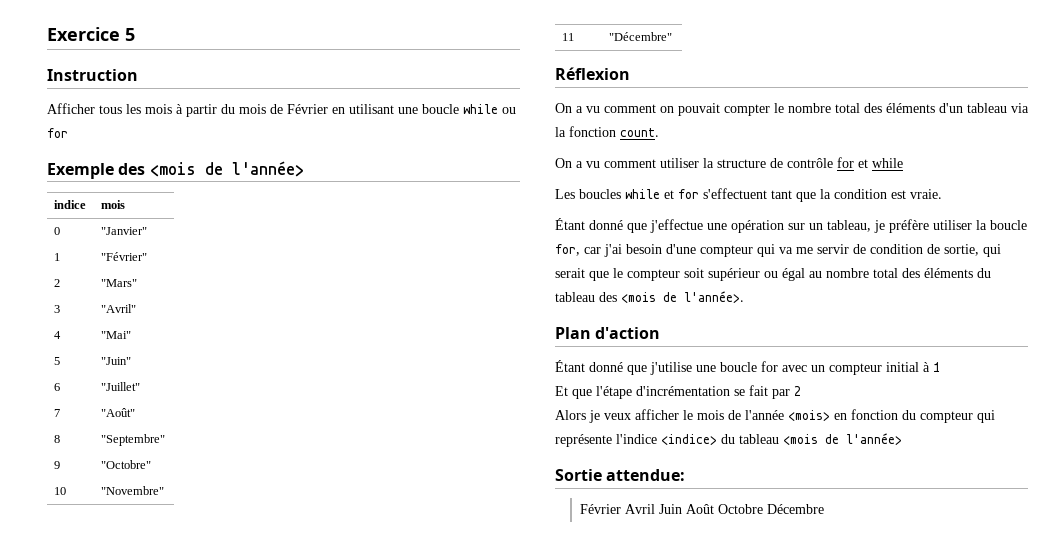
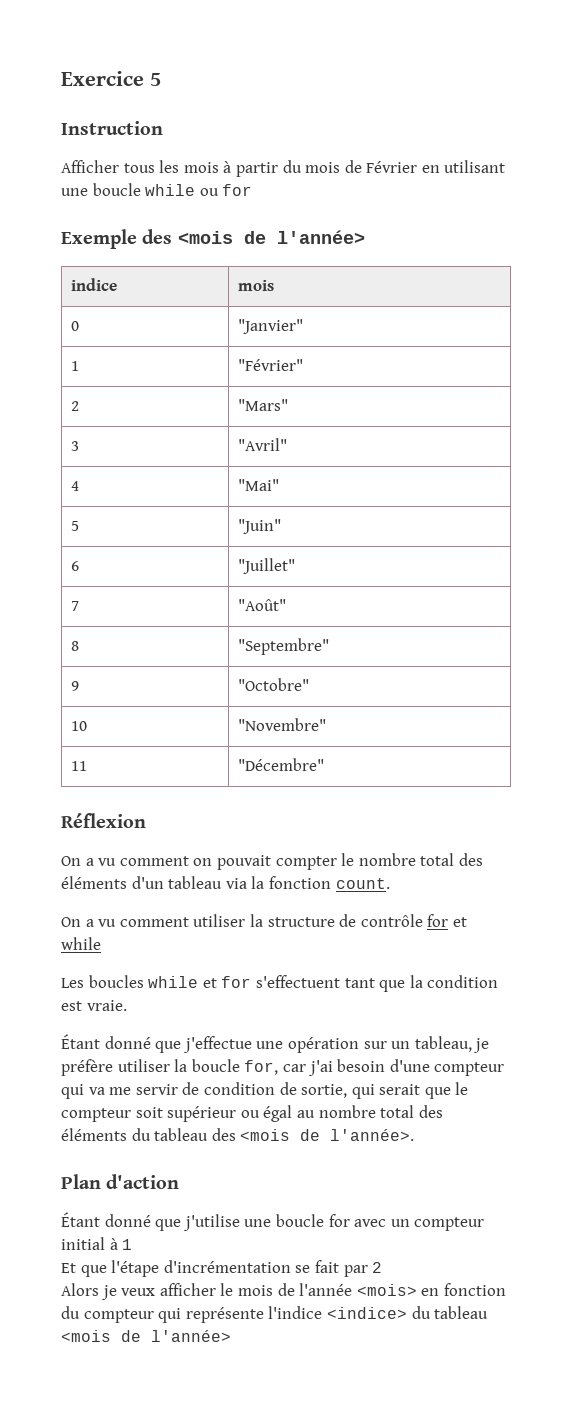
[555,469,686,481] [580,504,825,514] // Sortie attendue: // Février Avril Juin Août Octobre Décembre -> (231, 1336) none

